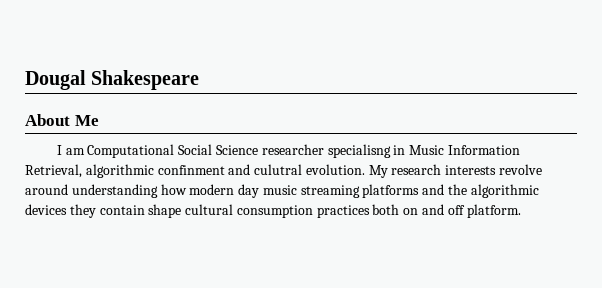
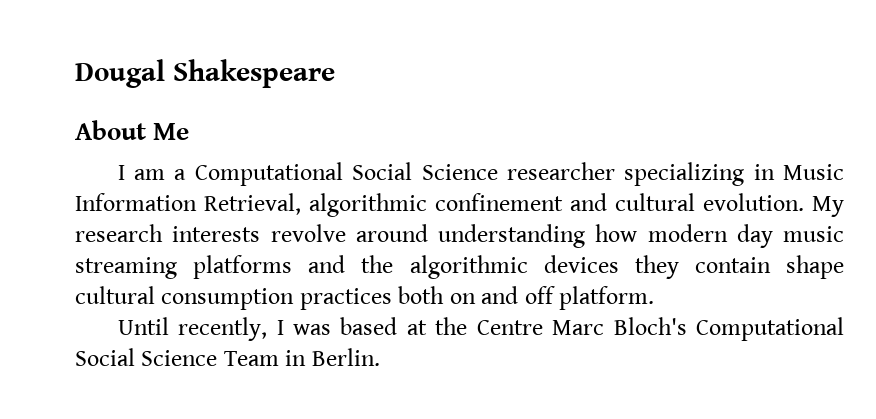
(85, 151) none -> [174,169,187,180] a
[327,144,391,158] specialisng -> [624,162,745,186] specializing
[157,164,303,175] confinment and culutral -> [435,193,695,211] confinement and cultural
(521, 211) none -> [117,317,844,341] [75,348,380,366] // Until recently, I was based at the Centre Marc Bloch's Computational Social Science Team in Berlin.

